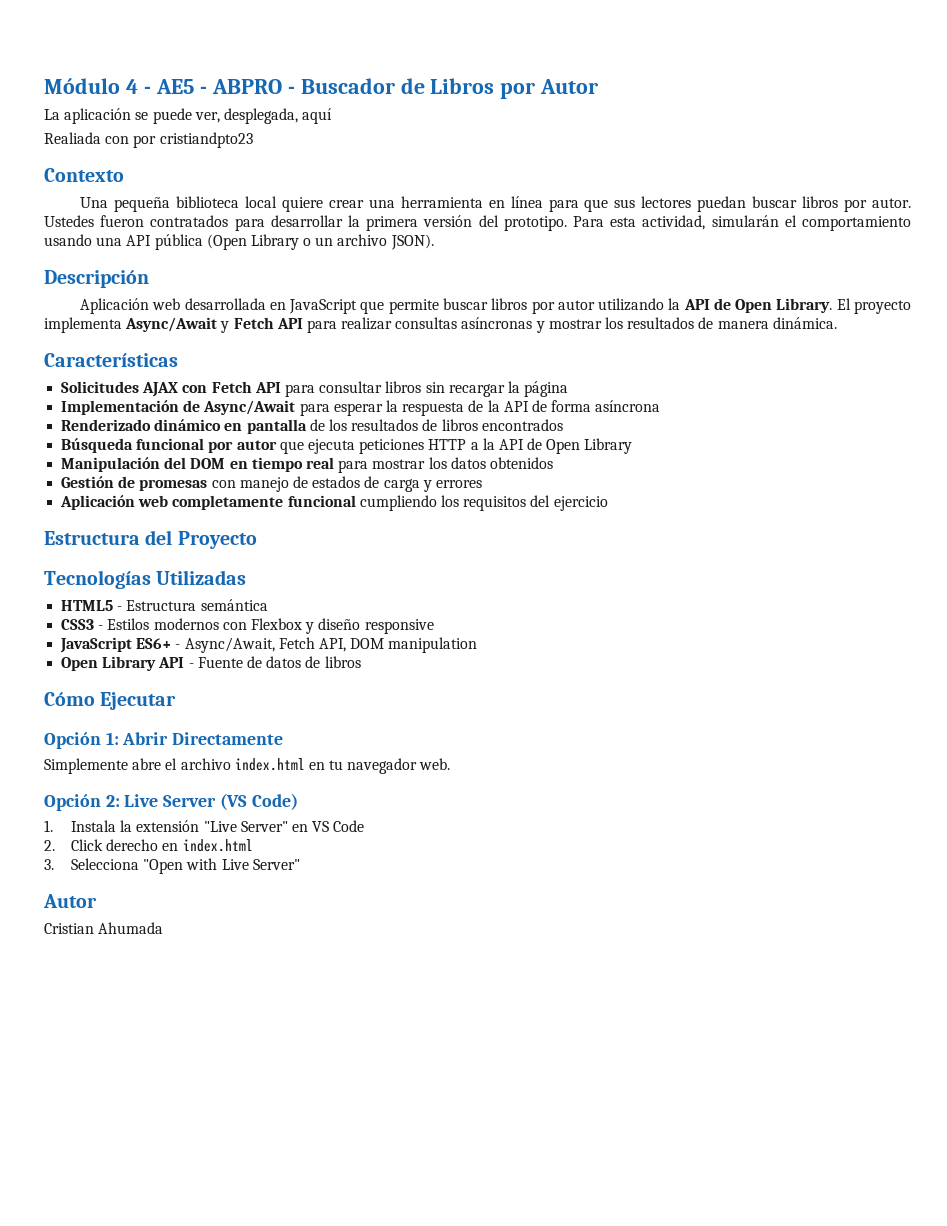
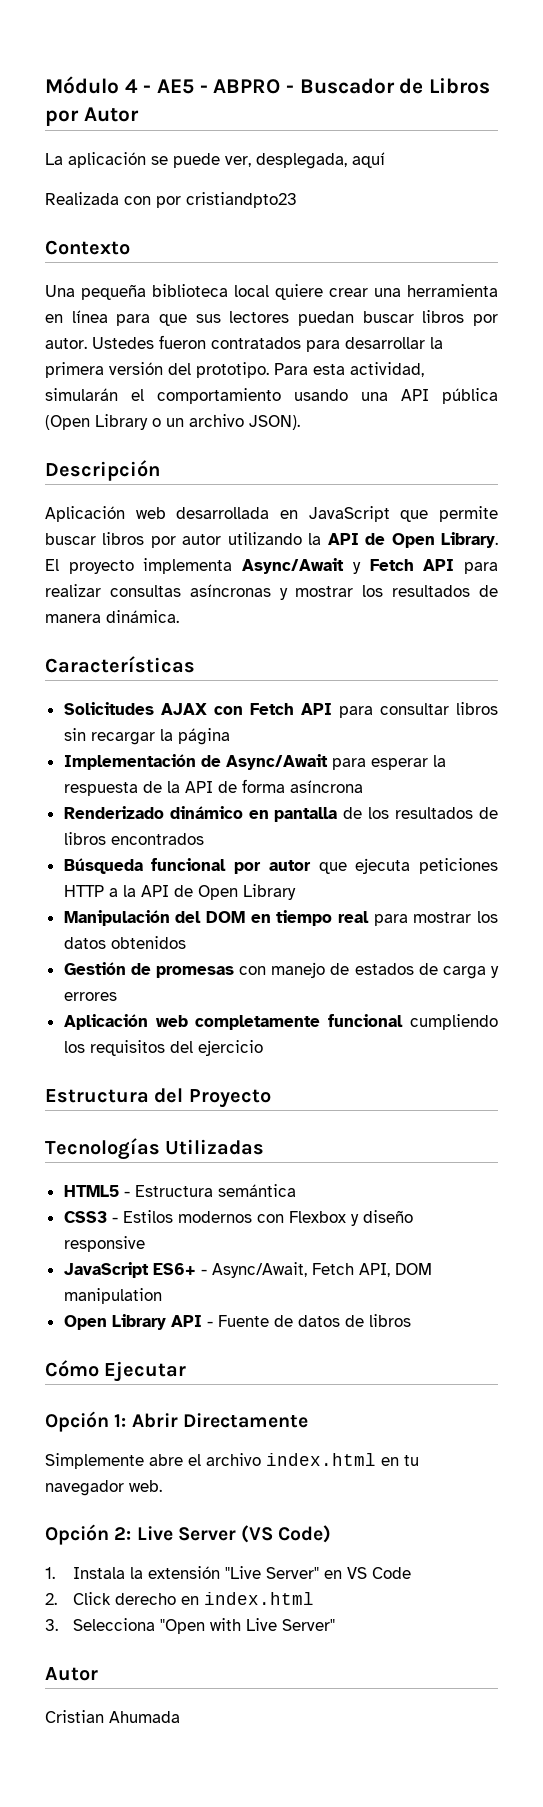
[44,132,101,144] Realiada -> [45,192,119,205] Realizada

